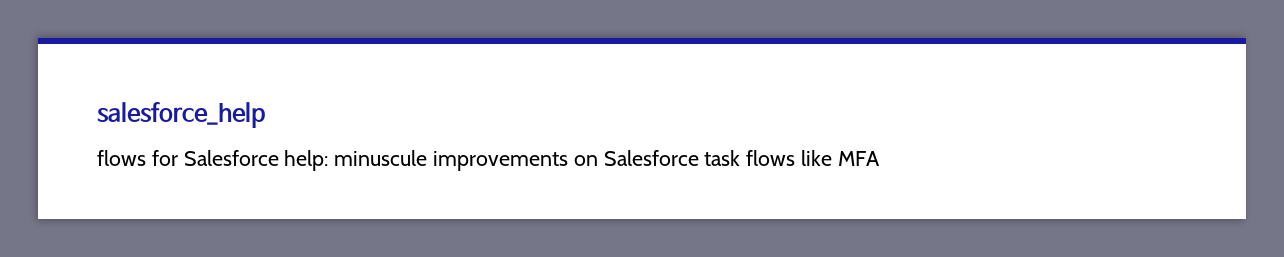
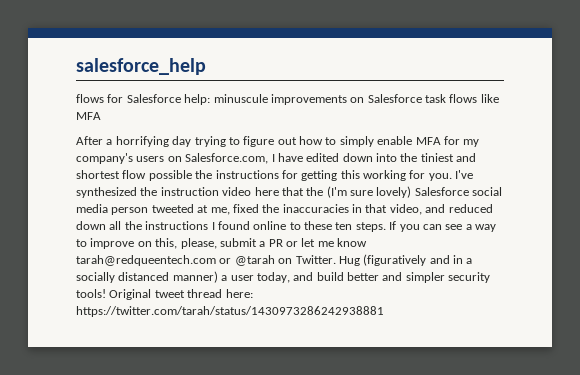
(880, 158) none -> [76,136,480,147] [76,153,477,164] [76,170,474,181] [76,186,503,198] [76,204,493,215] [76,221,496,232] [76,238,368,249] [76,254,473,266] [76,271,491,283] [76,289,253,300] [76,306,384,317] // After a horrifying day trying to figure out how to simply enable MFA for my company's users on Salesforce.com, I have edited down into the tiniest and shortest flow possible the instructions for getting this working for you. I've synthesized the instruction video here that the (I'm sure lovely) Salesforce social media person tweeted at me, fixed the inaccuracies in that video, and reduced down all the instructions I found online to these ten steps. If you can see a way to improve on this, please, submit a PR or let me know tarah@redqueentech.com or @tarah on Twitter. Hug (figuratively and in a socially distanced manner) a user today, and build better and simpler security tools! Original tweet thread here: https://twitter.com/tarah/status/1430973286242938881

